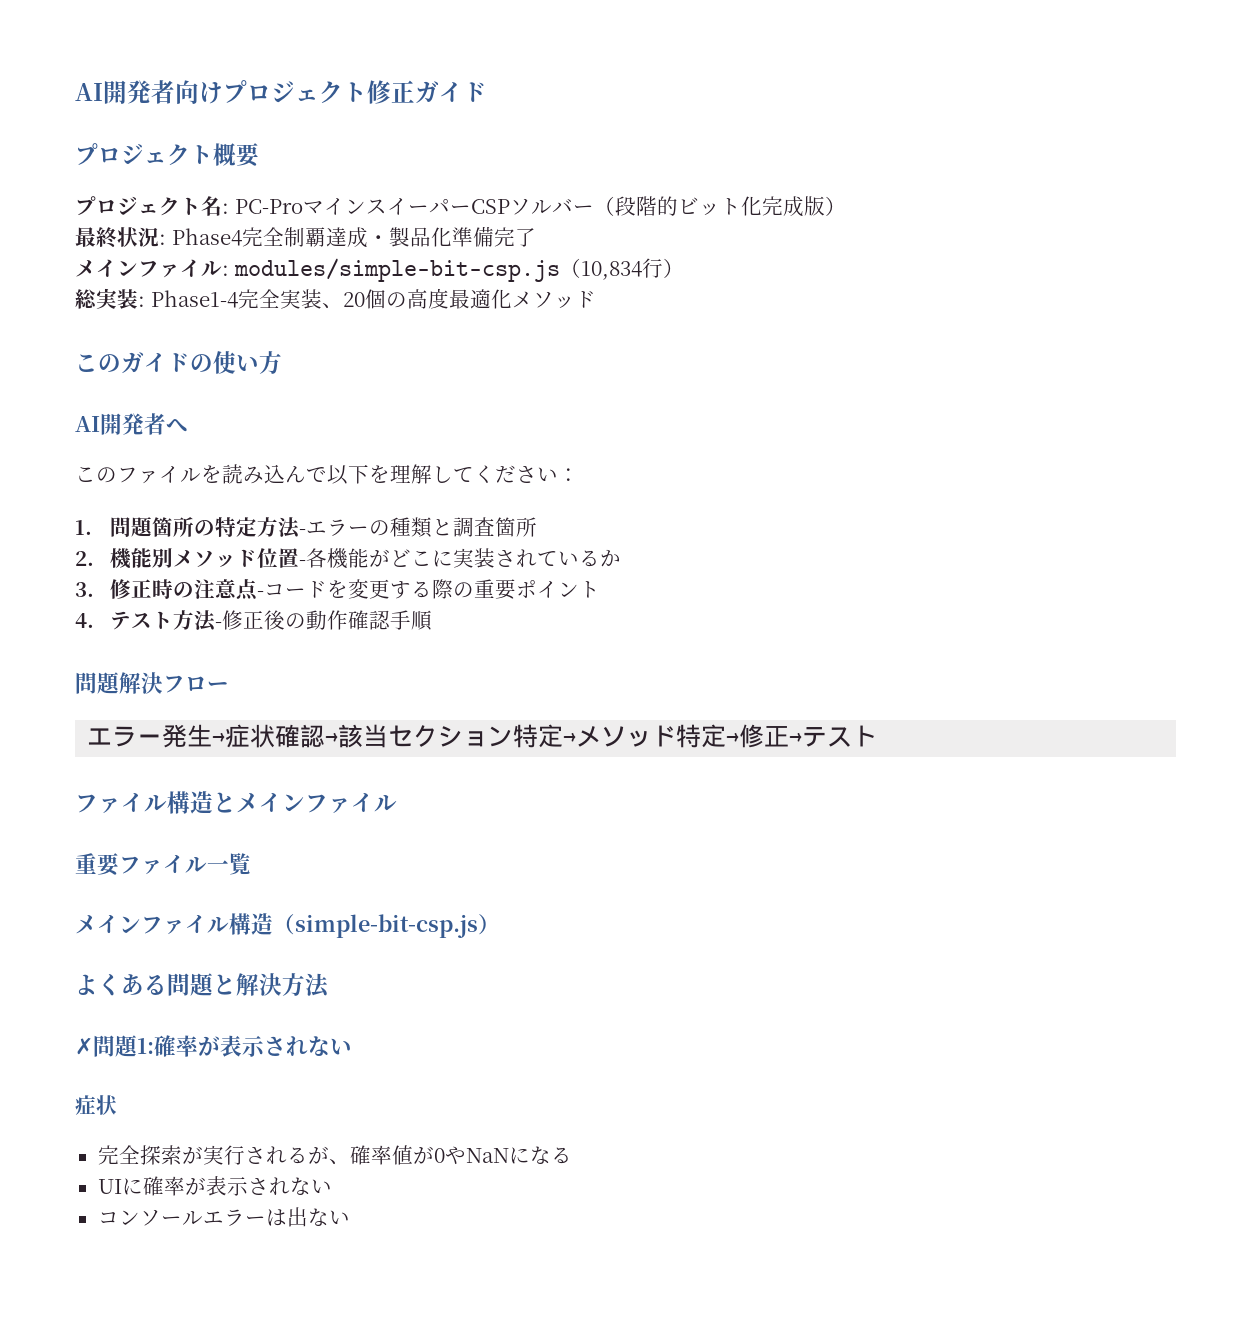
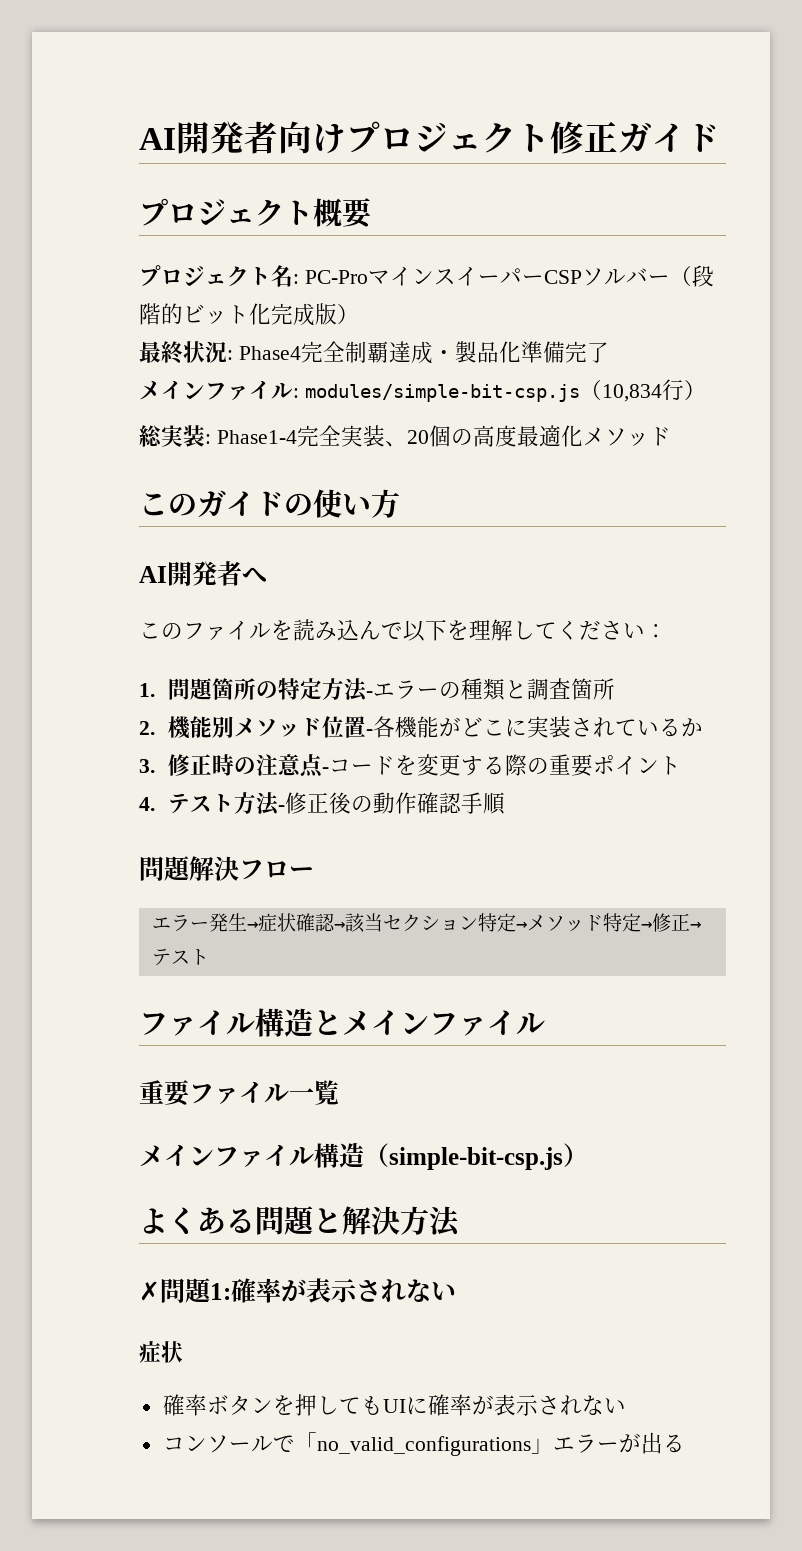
[97,1145,572,1165] 完全探索が実行されるが、確率値が0やNaNになる // -> [162,1394,383,1416] 確率ボタンを押しても
[202,1207,350,1227] エラーは出ない -> [272,1432,685,1456] で「no_valid_configurations」エラーが出る

